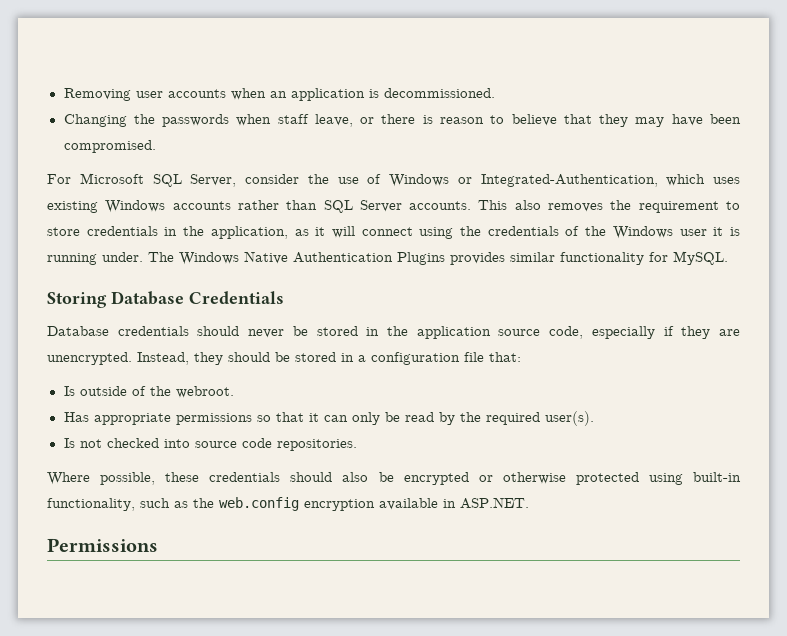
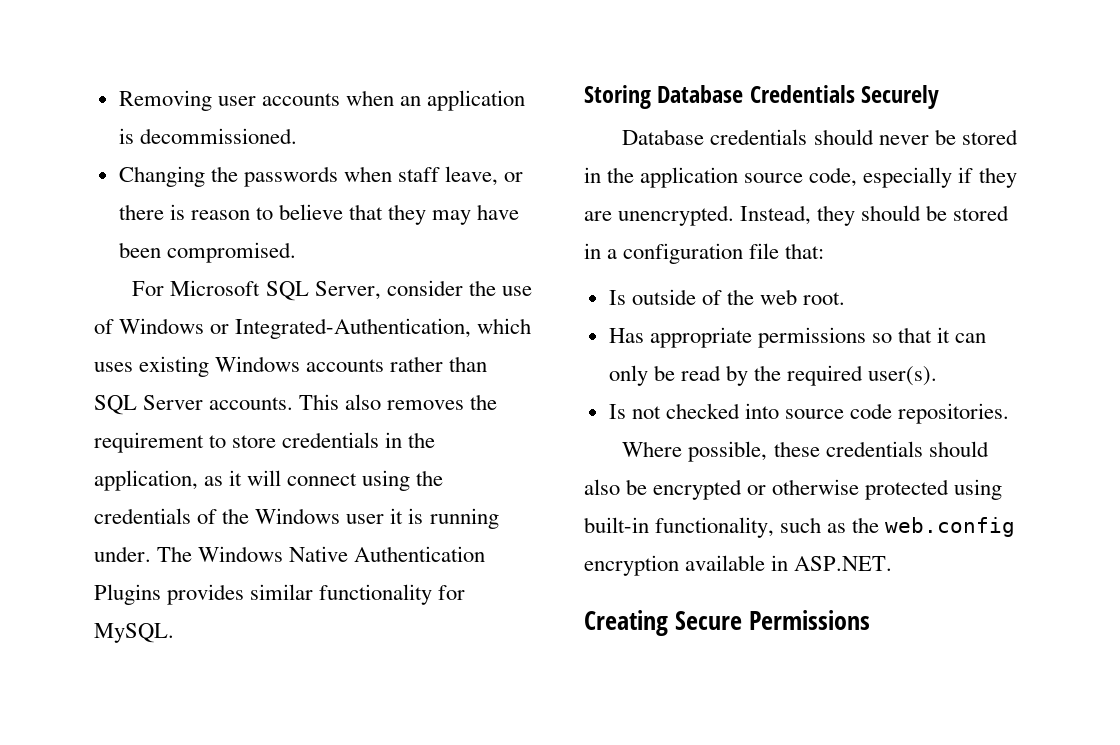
(284, 297) none -> [861,85,940,109] Securely
[175,386,234,398] webroot. -> [760,289,846,305] web root.
(529, 503) none -> [584,610,743,636] Creating Secure

